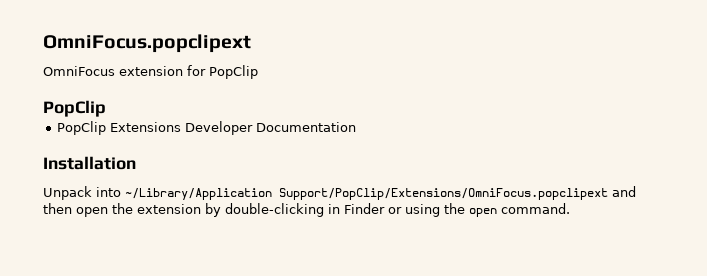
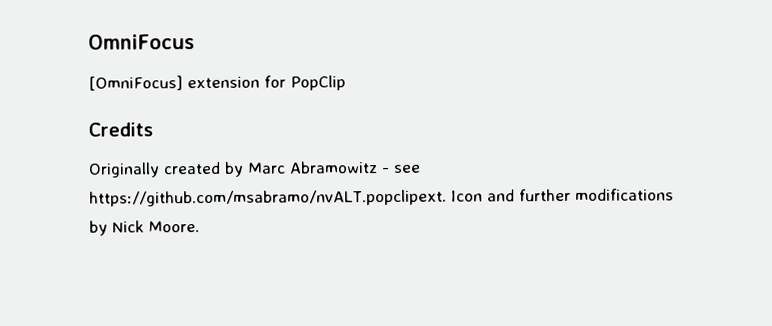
[43,34,251,53] [43,66,115,76] OmniFocus.popclipext // OmniFocus -> [88,34,195,50] [88,75,183,91] OmniFocus // [OmniFocus]
[43,100,106,117] [56,121,356,135] [43,156,136,170] [43,186,636,200] [43,203,570,217] PopClip // PopClip Extensions Developer Documentation // Installation // Unpack into ~/Library/Application Support/PopClip/Extensions/OmniFocus.popclipext and then open the extension by double-clicking in Finder or using the open command. -> [88,122,153,137] [88,161,421,178] [89,188,674,207] [89,220,200,236] Credits // Originally created by Marc Abramowitz - see https://github.com/msabramo/nvALT.popclipext. Icon and further modifications by Nick Moore.

